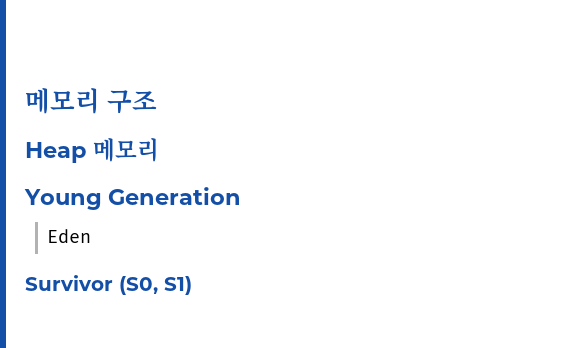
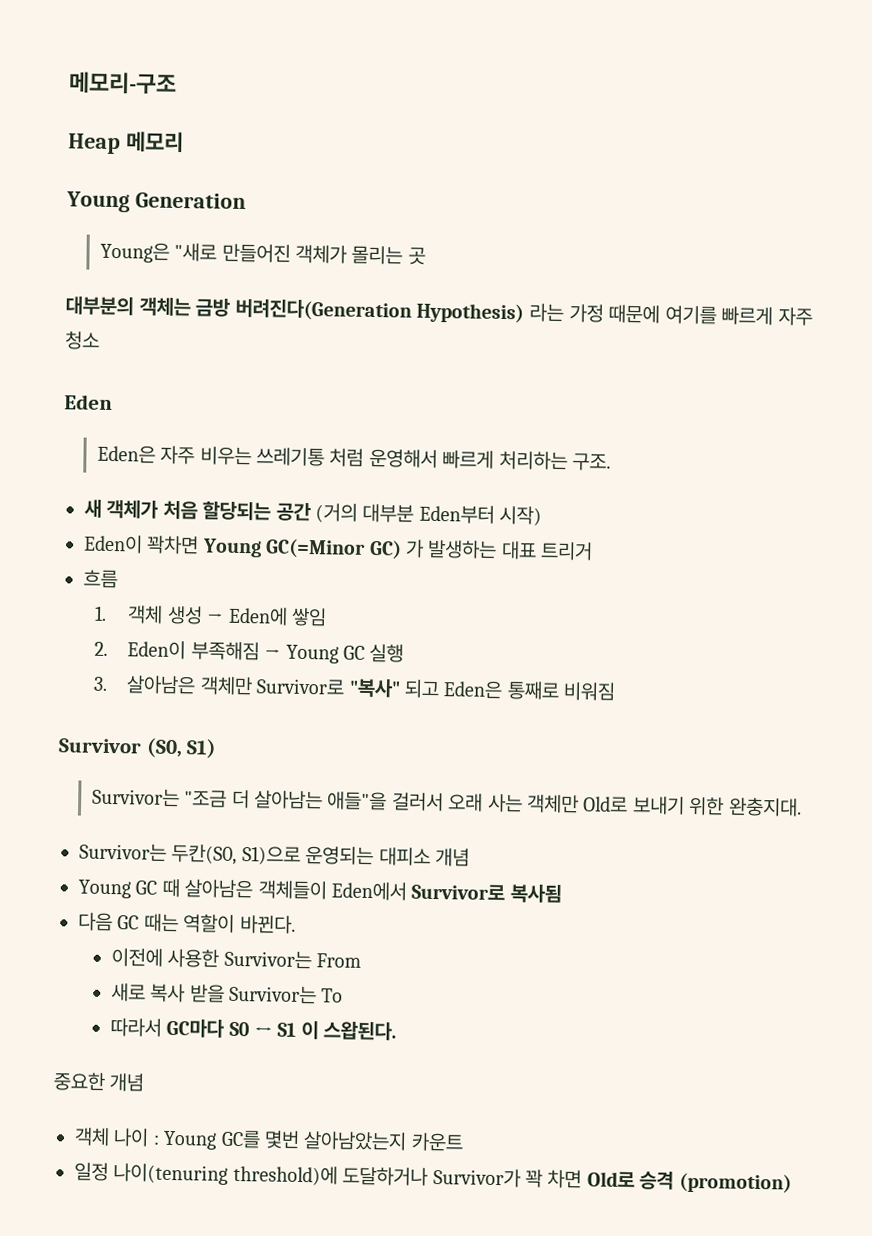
[25,88,157,114] 메모리 구조 -> [69,71,177,95] 메모리-구조
[47,229,92,243] [25,275,192,295] Eden // Survivor (S0, S1) -> [99,241,426,265] [65,296,814,326] [65,331,100,350] [64,394,113,411] [96,444,611,471] [84,499,543,526] [83,534,594,561] [83,569,118,589] [93,605,327,627] [93,640,405,664] [92,675,617,701] [58,737,218,759] [91,787,802,817] [79,842,470,867] [78,878,562,903] [78,912,296,934] [110,948,361,970] [110,983,344,1005] [109,1018,398,1041] [53,1072,145,1092] [74,1127,464,1152] [74,1162,792,1194] Young은 "새로 만들어진 객체가 몰리는 곳 // 대부분의 객체는 금방 버려진다(Generation Hypothesis) 라는 가정 때문에 여기를 빠르게 자주 청소 // Eden // Eden은 자주 비우는 쓰레기통 처럼 운영해서 빠르게 처리하는 구조. // 새 객체가 처음 할당되는 공간 (거의 대부분 Eden부터 시작) // Eden이 꽉차면 Young GC(=Minor GC) 가 발생하는 대표 트리거 // 흐름 // 1. 객체 생성 → Eden에 쌓임 // 2. Eden이 부족해짐 → Young GC 실행 // 3. 살아남은 객체만 Survivor로 "복사" 되고 Eden은 통째로 비워짐 // Survivor (S0, S1) // Survivor는 "조금 더 살아남는 애들"을 걸러서 오래 사는 객체만 Old로 보내기 위한 완충지대. // Survivor는 두칸(S0, S1)으로 운영되는 대피소 개념 // Young GC 때 살아남은 객체들이 Eden에서 Survivor로 복사됨 // 다음 GC 때는 역할이 바뀐다. // 이전에 사용한 Survivor는 From // 새로 복사 받을 Survivor는 To // 따라서 GC마다 S0 ↔ S1 이 스왑된다. // 중요한 개념 // 객체 나이 : Young GC를 몇번 살아남았는지 카운트 // 일정 나이(tenuring threshold)에 도달하거나 Survivor가 꽉 차면 Old로 승격 (promotion)

